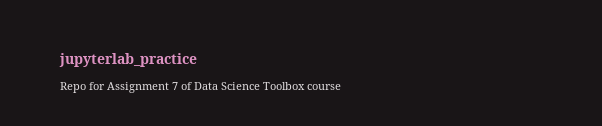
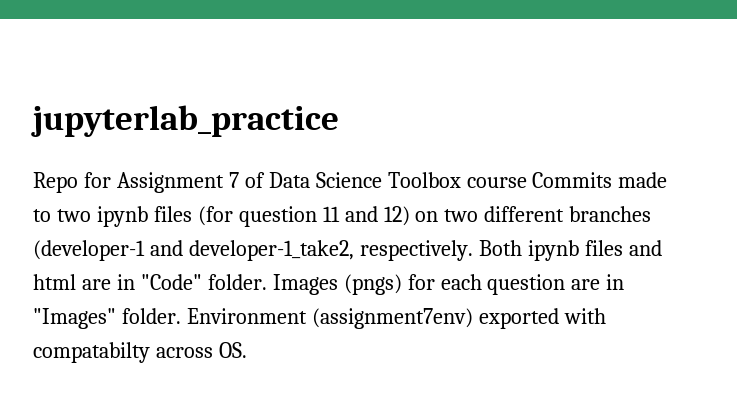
(341, 87) none -> [532,172,668,188] [33,206,652,227] [33,240,662,261] [33,274,625,295] [33,308,606,329] [33,342,247,363] Commits made to two ipynb files (for question 11 and 12) on two different branches (developer-1 and developer-1_take2, respectively. Both ipynb files and html are in "Code" folder. Images (pngs) for each question are in "Images" folder. Environment (assignment7env) exported with compatabilty across OS.

